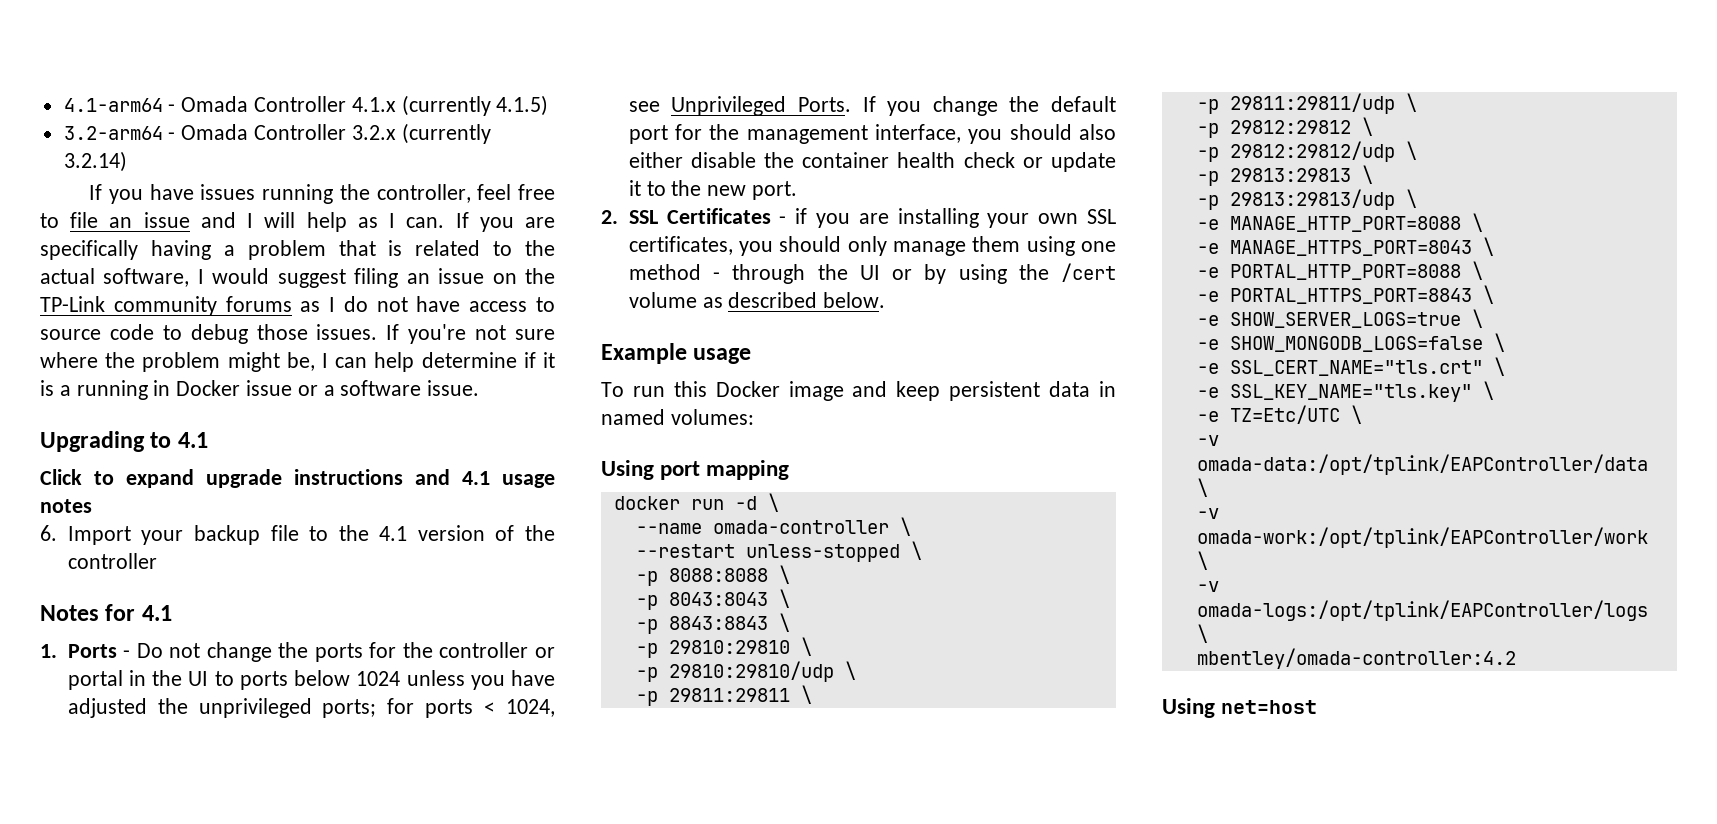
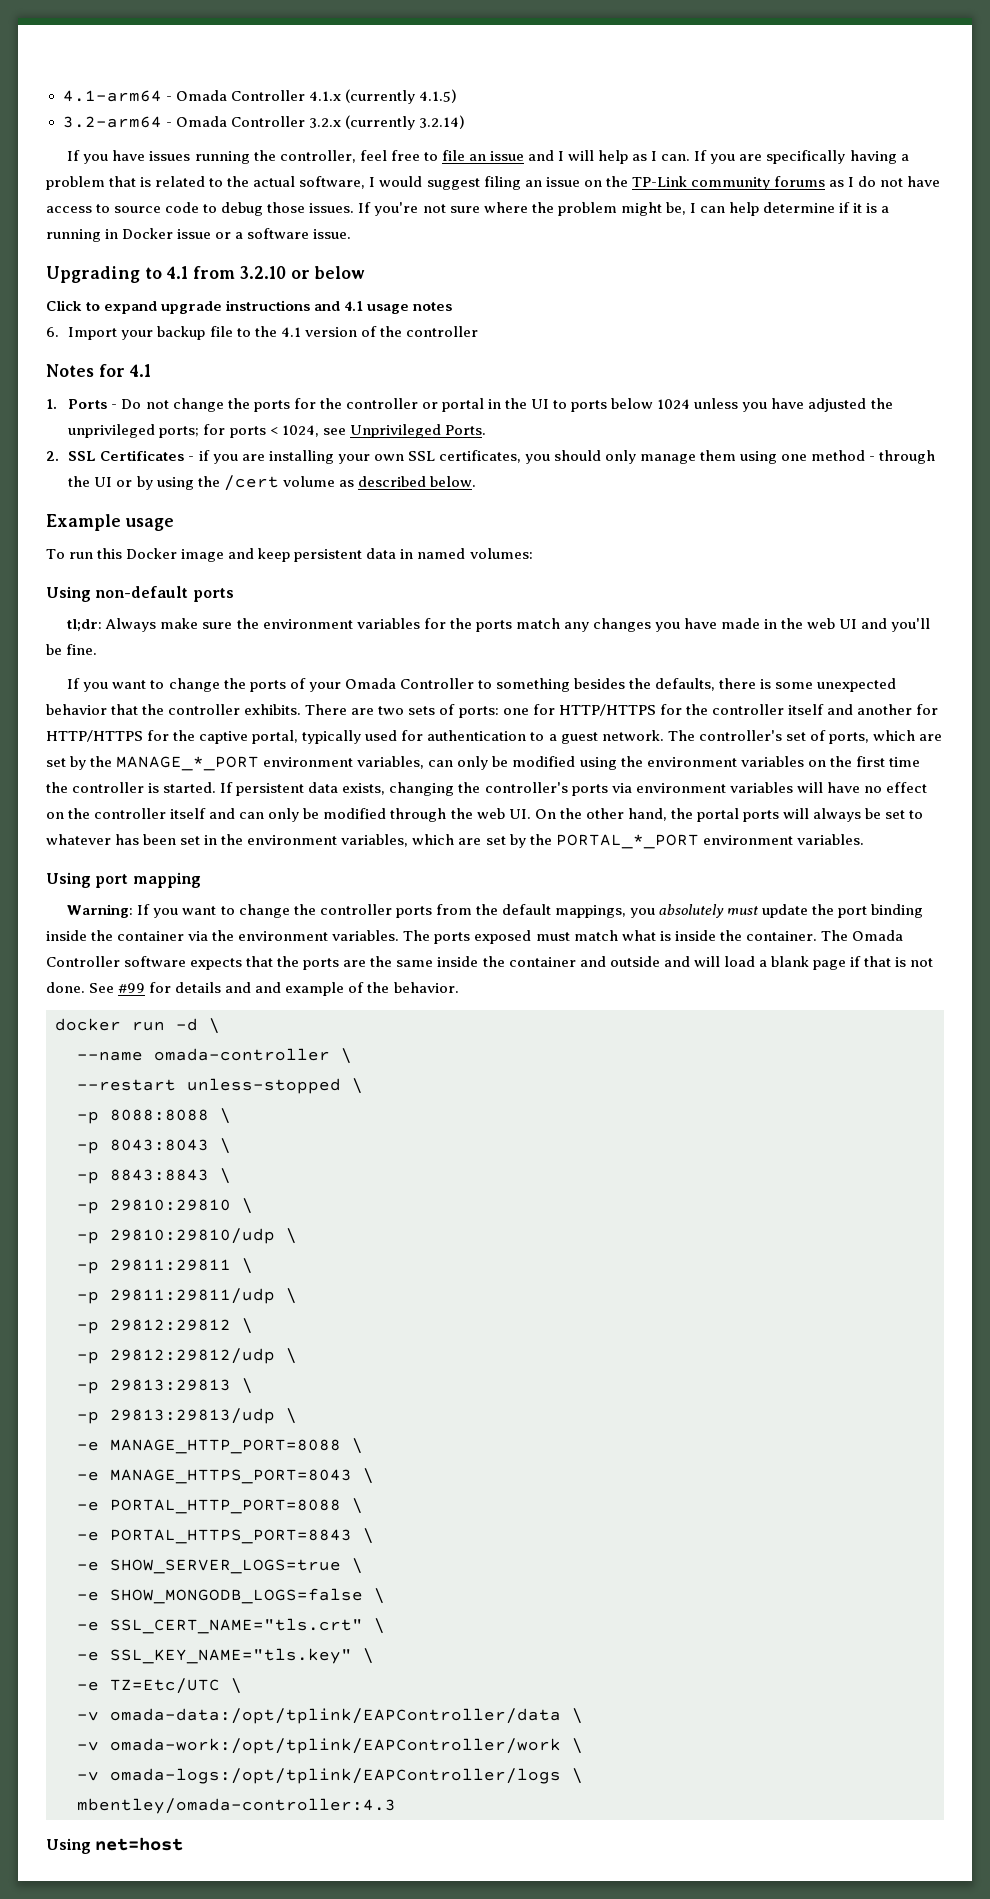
(208, 440) none -> [193,266,366,279] from 3.2.10 or below
[862,96,1116,116] [628,124,1116,144] [628,152,1116,172] [628,180,797,200] If you change the default port for the management interface, you should also either disable the container health check or update it to the new port. -> (486, 430) none
[660,460,790,480] port mapping -> [95,586,234,602] [67,618,931,632] [46,644,98,655] [67,678,897,692] [46,704,938,718] [46,730,942,744] [46,756,920,771] [46,782,927,796] [46,808,924,822] [46,834,864,849] [46,872,201,888] [67,904,924,918] [46,930,903,944] [46,956,934,970] [46,982,459,996] non-default ports // tl;dr: Always make sure the environment variables for the ports match any changes you have made in the web UI and you'll be fine. // If you want to change the ports of your Omada Controller to something besides the defaults, there is some unexpected behavior that the controller exhibits. There are two sets of ports: one for HTTP/HTTPS for the controller itself and another for HTTP/HTTPS for the captive portal, typically used for authentication to a guest network. The controller's set of ports, which are set by the MANAGE_*_PORT environment variables, can only be modified using the environment variables on the first time the controller is started. If persistent data exists, changing the controller's ports via environment variables will have no effect on the controller itself and can only be modified through the web UI. On the other hand, the portal ports will always be set to whatever has been set in the environment variables, which are set by the PORTAL_*_PORT environment variables. // Using port mapping // Warning: If you want to change the controller ports from the default mappings, you absolutely must update the port binding inside the container via the environment variables. The ports exposed must match what is inside the container. The Omada Controller software expects that the ports are the same inside the container and outside and will load a blank page if that is not done. See #99 for details and and example of the behavior.
[1196,648,1516,669] mbentley/omada-controller:4.2 -> [77,1798,396,1814] mbentley/omada-controller:4.3

